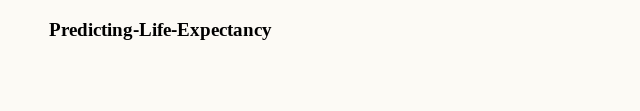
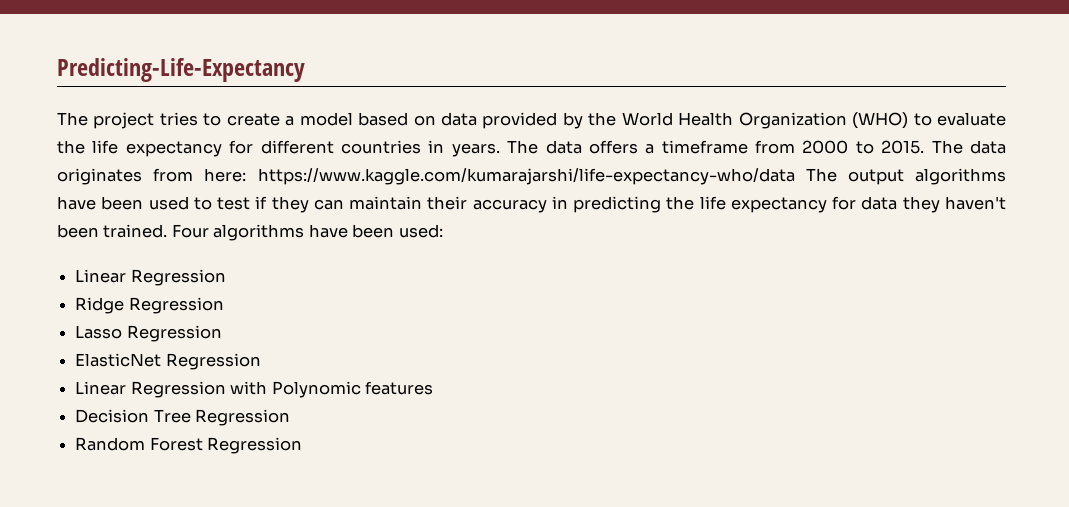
(272, 31) none -> [57,112,1007,129] [57,140,1007,157] [57,168,1006,185] [57,196,1007,213] [57,224,443,241] [75,269,226,286] [75,297,224,314] [75,325,222,342] [75,353,261,370] [75,381,433,398] [75,409,291,426] [75,437,303,454] // The project tries to create a model based on data provided by the World Health Organization (WHO) to evaluate the life expectancy for different countries in years. The data offers a timeframe from 2000 to 2015. The data originates from here: https://www.kaggle.com/kumarajarshi/life-expectancy-who/data The output algorithms have been used to test if they can maintain their accuracy in predicting the life expectancy for data they haven't been trained. Four algorithms have been used: // Linear Regression // Ridge Regression // Lasso Regression // ElasticNet Regression // Linear Regression with Polynomic features // Decision Tree Regression // Random Forest Regression

